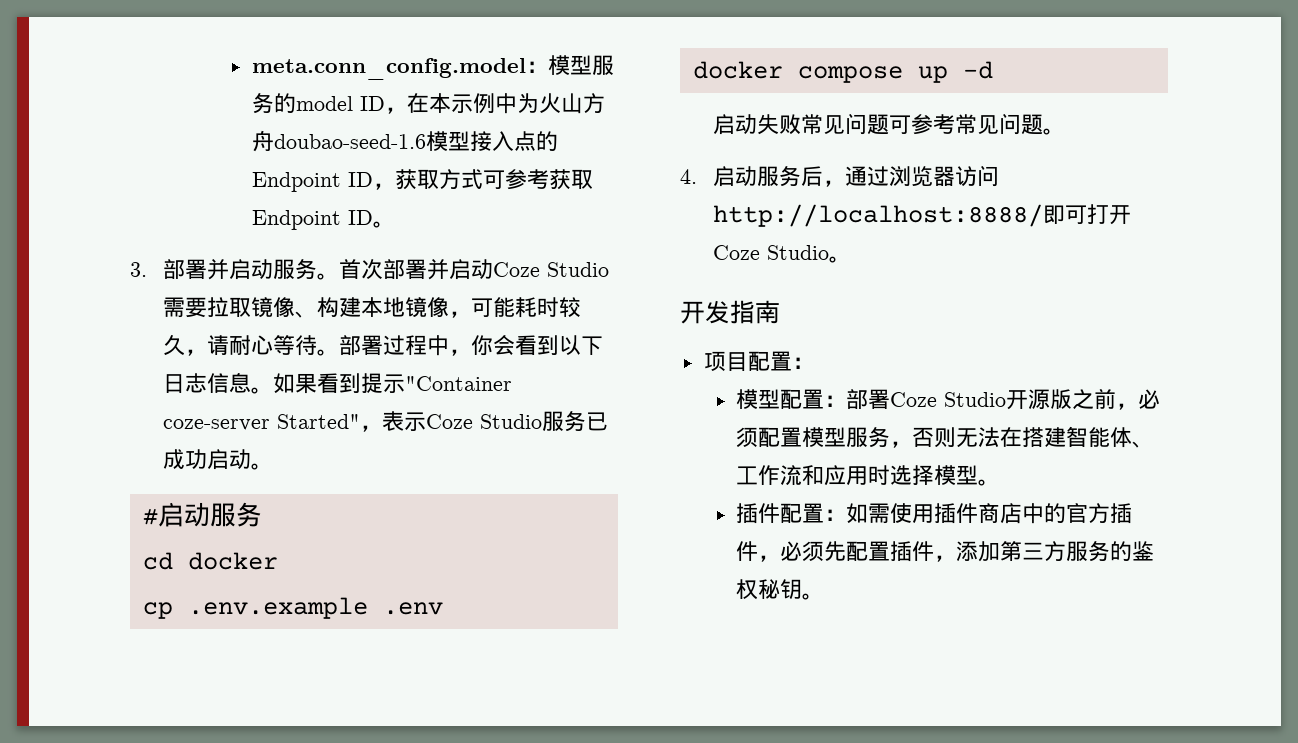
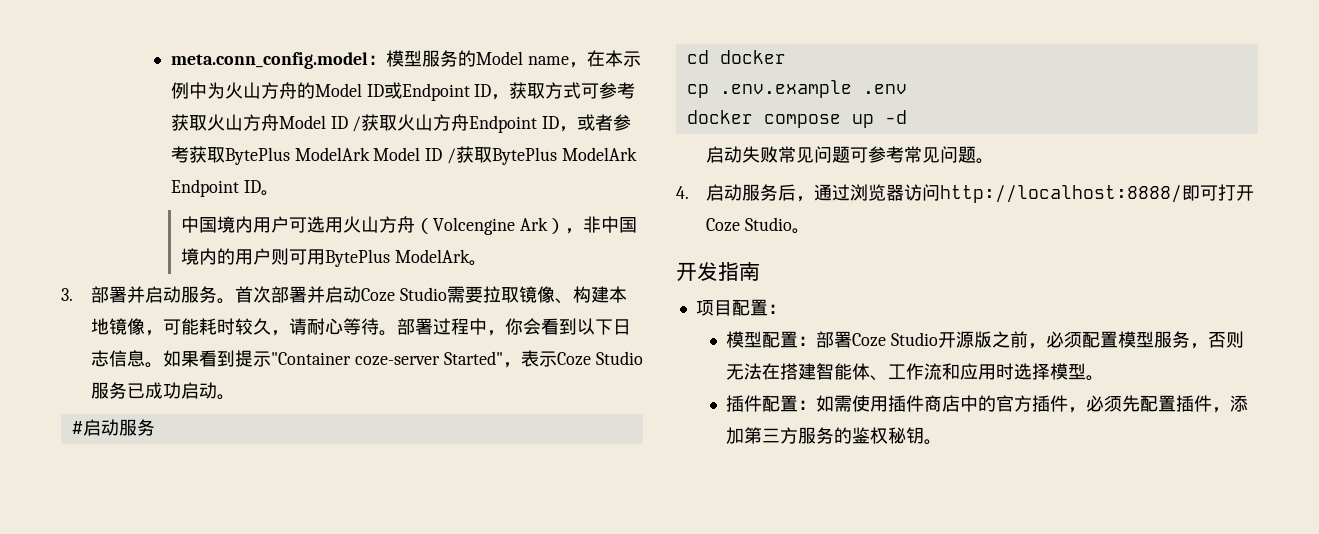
[295,96,385,111] model ID -> [475,51,569,65] Model name
[273,131,558,151] doubao-seed-1.6模型接入点的 -> [296,82,402,99] 的Model ID或
[251,210,373,230] Endpoint ID -> [206,114,632,133] [170,146,637,165] [170,179,279,197] [180,216,637,235] [180,248,470,267] 火山方舟Model ID /获取火山方舟Endpoint ID，或者参考获取BytePlus ModelArk Model ID /获取BytePlus ModelArk Endpoint ID。 // 中国境内用户可选用火山方舟（Volcengine Ark），非中国境内的用户则可用BytePlus ModelArk

